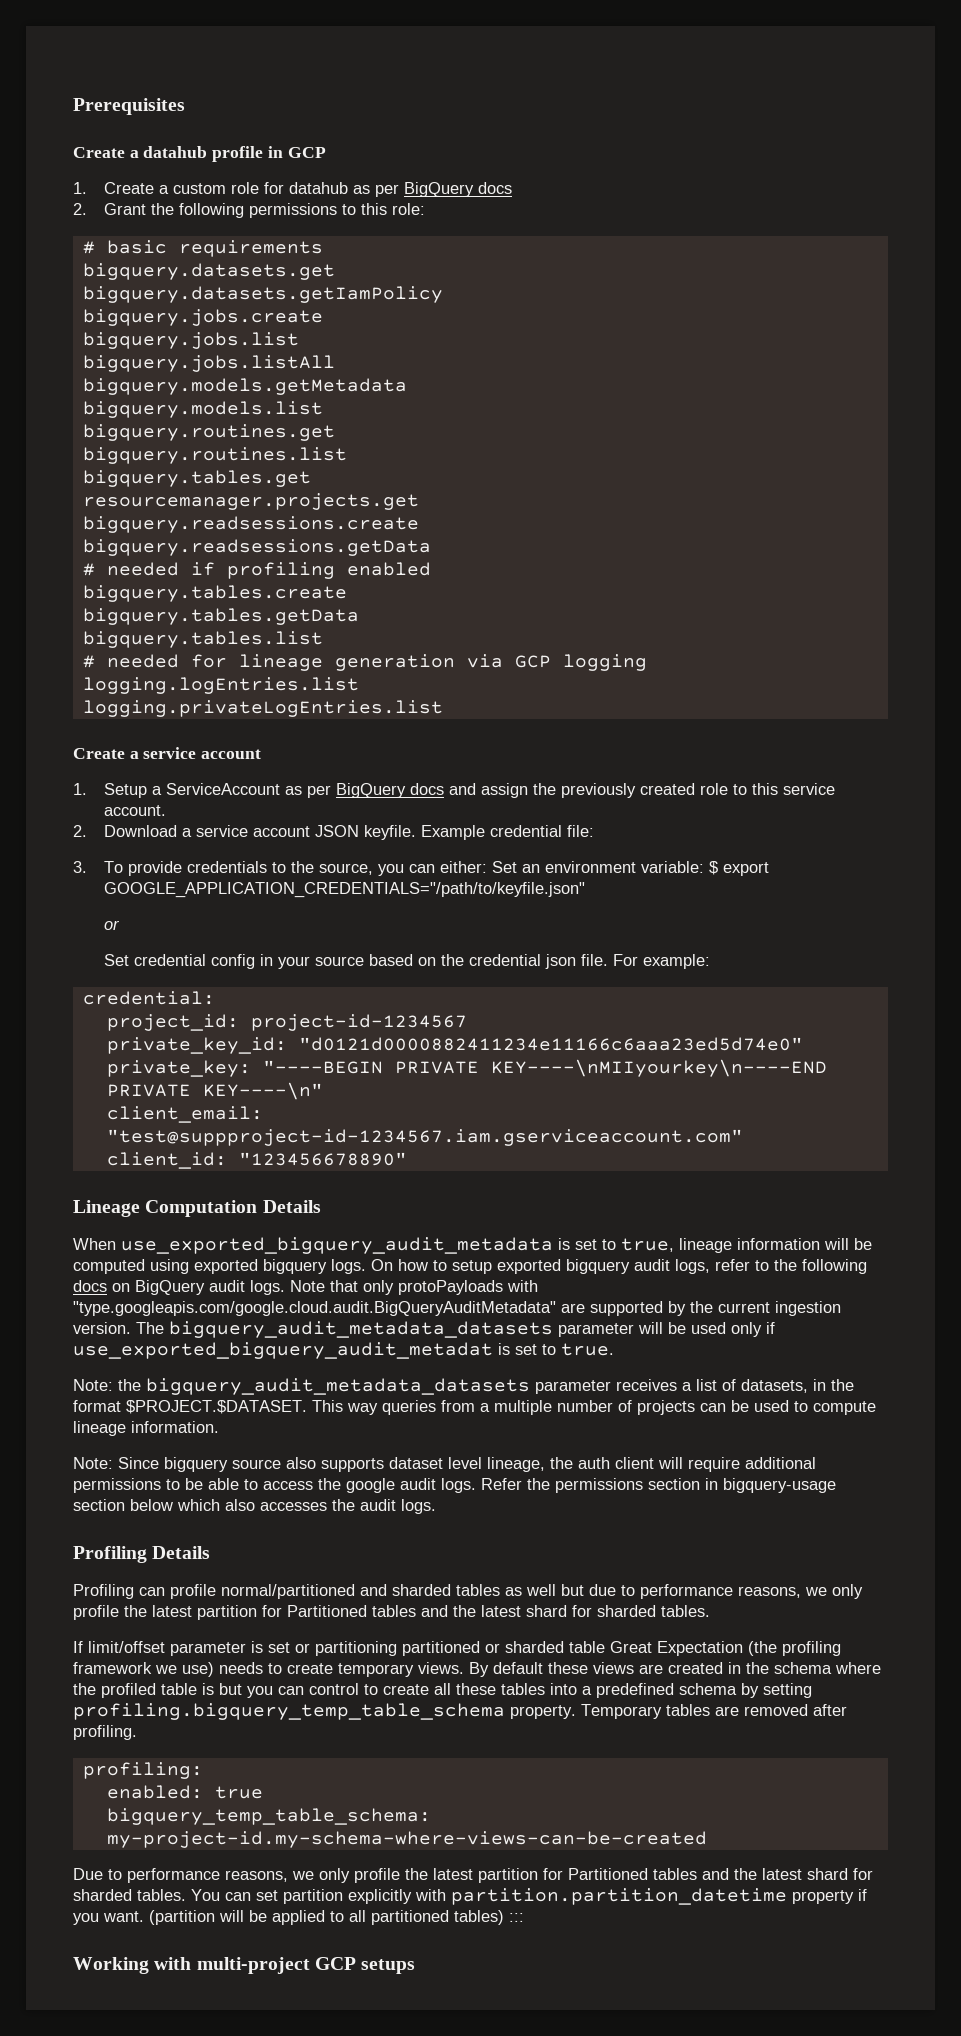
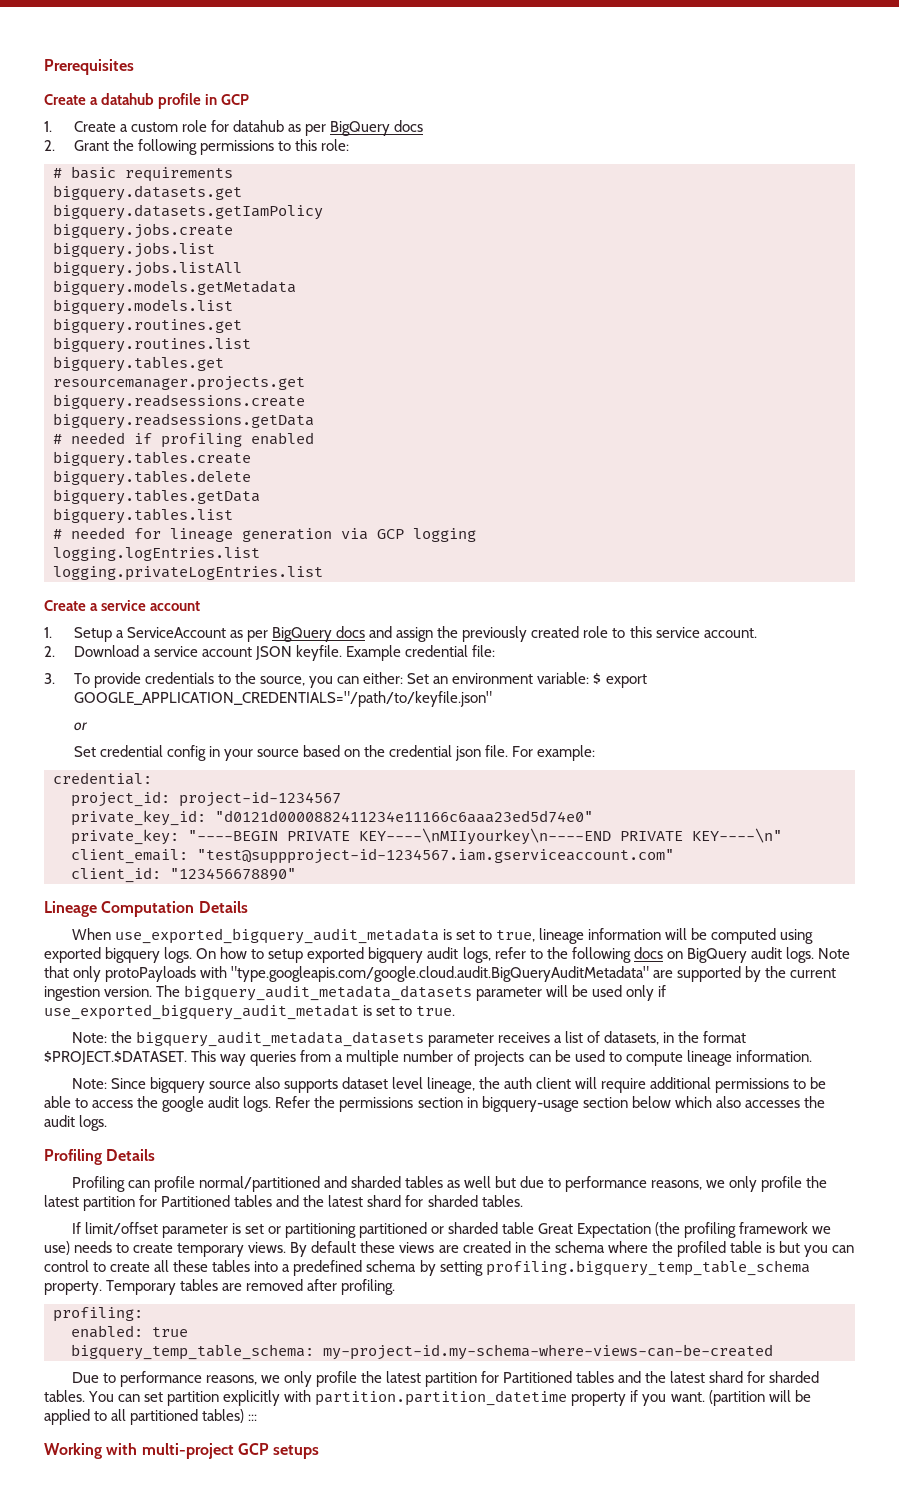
(347, 593) none -> [53,470,251,486] // bigquery.tables.delete

